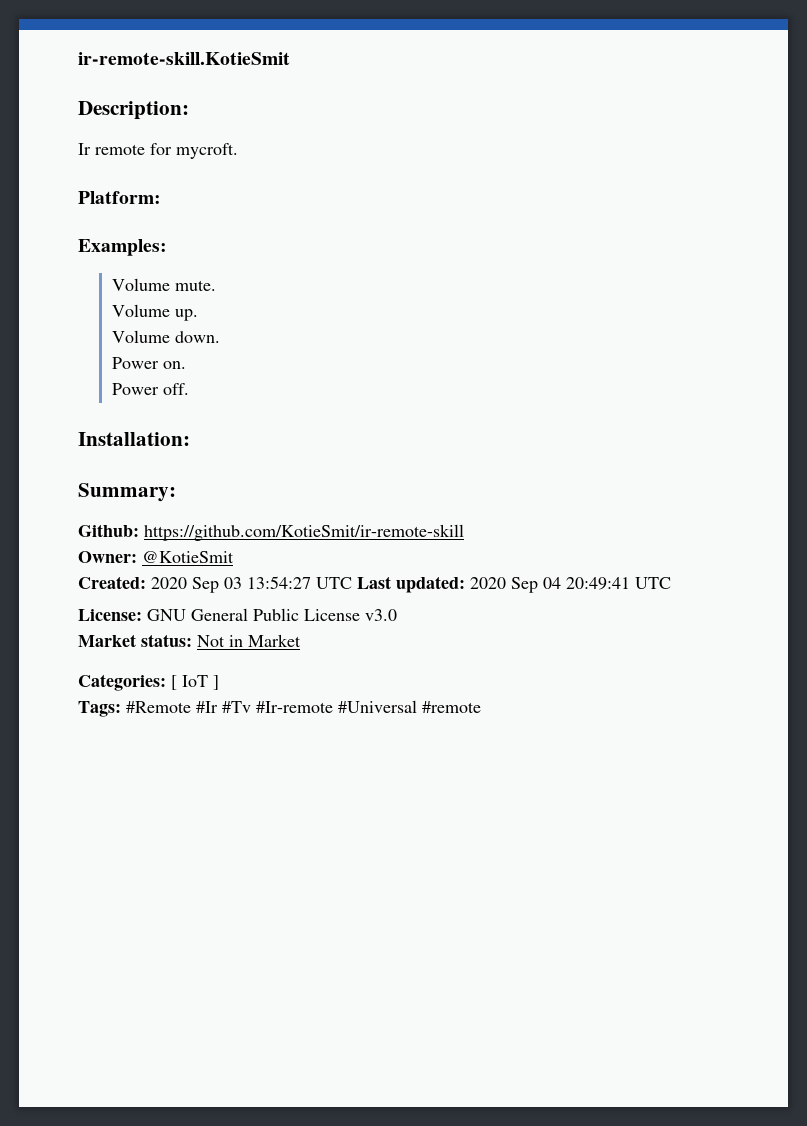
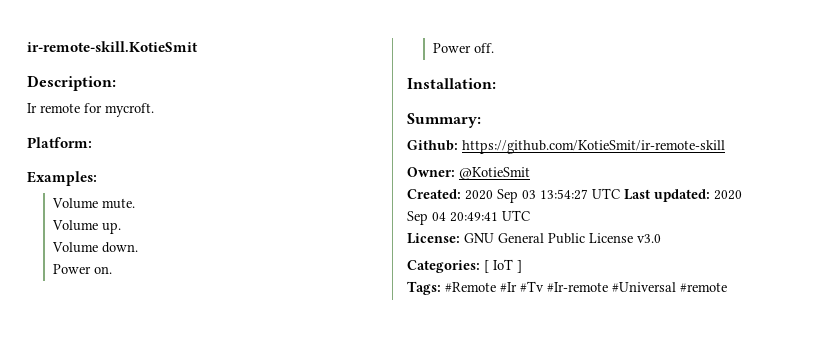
[78,634,301,647] // Market status: Not in Market -> (661, 238) none

